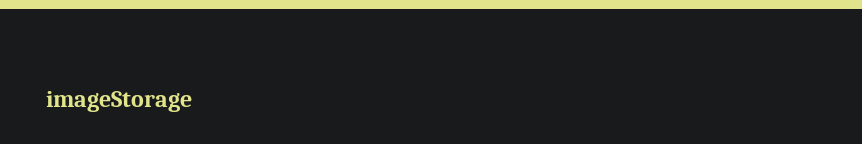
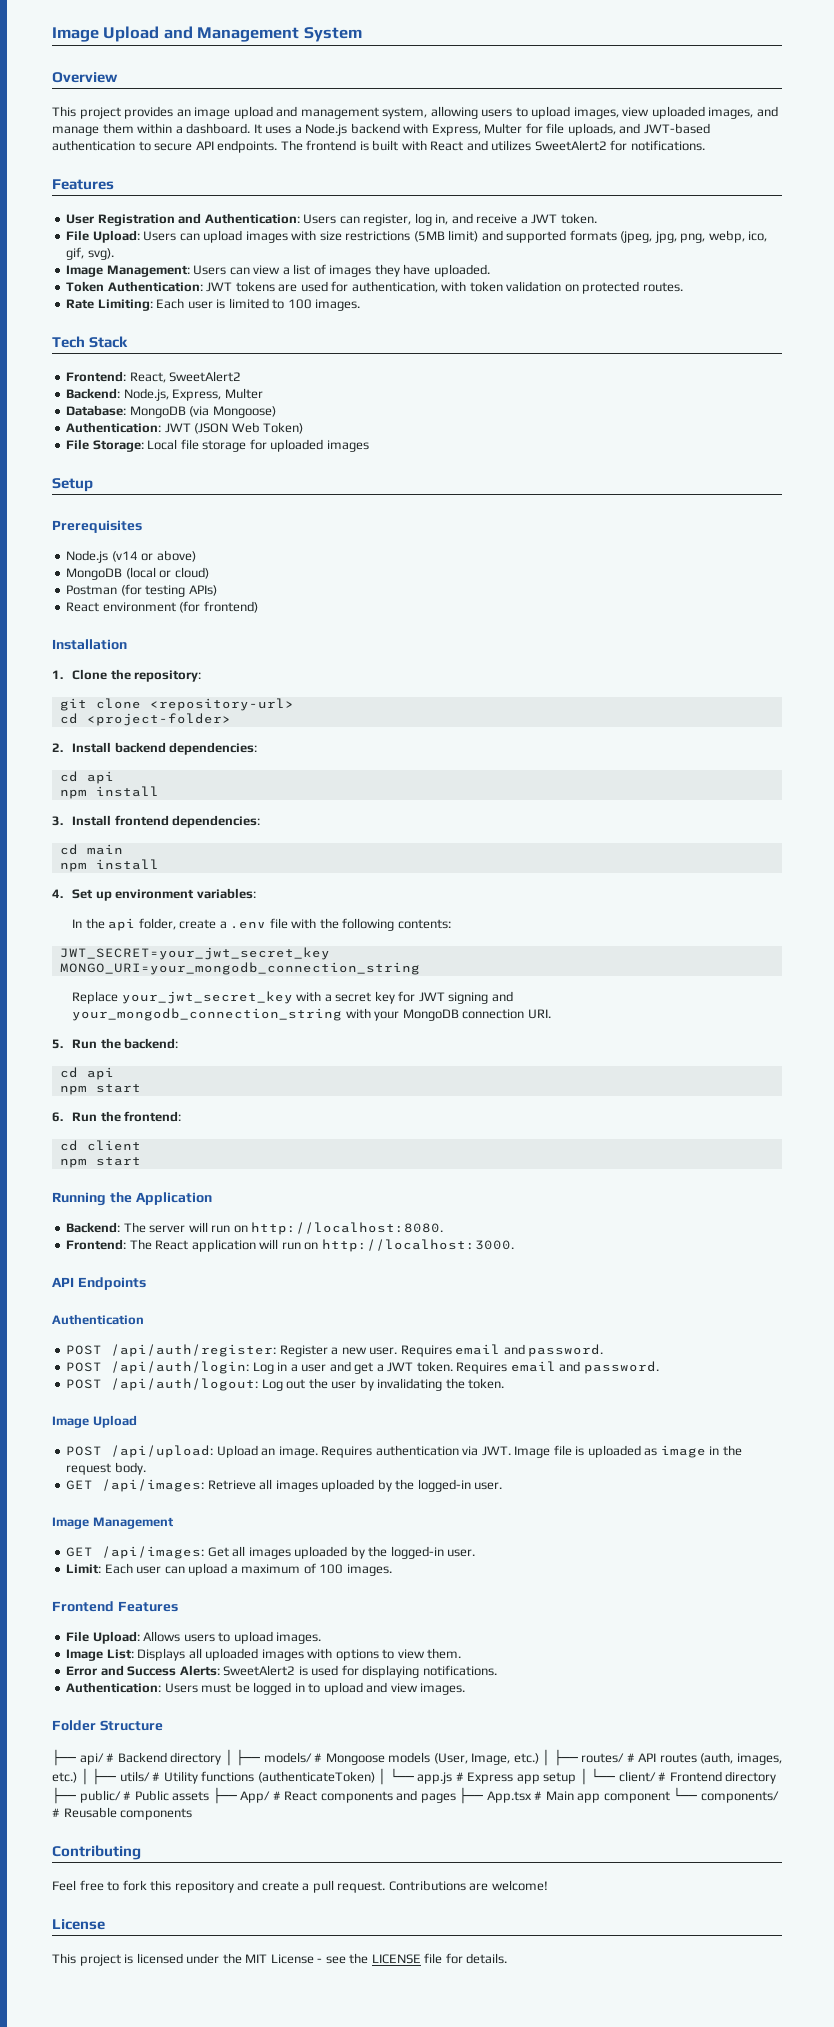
[46,91,192,112] imageStorage -> [52,26,362,42] [52,72,118,83] [52,106,778,119] [52,123,710,136] [52,140,705,153] [52,179,114,190] [66,213,597,226] [66,230,768,243] [66,247,114,260] [66,264,490,277] [66,281,683,294] [66,298,361,311] [52,336,129,348] [66,371,242,383] [66,388,263,401] [66,405,276,418] [66,422,304,434] [66,439,369,452] [52,478,93,492] [52,520,142,533] [66,550,196,563] [66,567,209,580] [66,584,217,597] [66,601,258,613] [52,639,127,650] [52,669,202,682] [59,698,294,711] [59,713,231,726] [52,742,258,755] [59,771,114,784] [59,786,159,799] [52,815,261,828] [59,844,123,855] [59,859,159,872] [52,888,256,901] [72,918,451,931] [59,947,330,960] [59,962,420,975] [72,991,513,1004] [72,1008,551,1021] [52,1038,179,1049] [59,1067,114,1080] [59,1084,141,1095] [52,1111,182,1122] [59,1140,141,1151] [59,1157,141,1168] [52,1192,212,1206] [66,1222,444,1235] [66,1239,514,1252] [52,1277,146,1290] [52,1314,144,1325] [66,1344,604,1357] [66,1361,659,1374] [66,1378,505,1391] [52,1415,137,1428] [66,1445,742,1458] [66,1462,146,1475] [66,1479,503,1492] [52,1517,174,1529] [66,1546,476,1559] [66,1563,392,1576] [52,1601,178,1612] [66,1631,322,1644] [66,1648,462,1661] [66,1665,497,1678] [66,1682,466,1695] [52,1720,163,1731] [52,1749,782,1766] [52,1768,777,1785] [52,1787,779,1804] [52,1807,193,1820] [52,1845,141,1860] [52,1880,548,1893] [52,1919,105,1930] [52,1953,508,1966] Image Upload and Management System // Overview // This project provides an image upload and management system, allowing users to upload images, view uploaded images, and manage them within a dashboard. It uses a Node.js backend with Express, Multer for file uploads, and JWT-based authentication to secure API endpoints. The frontend is built with React and utilizes SweetAlert2 for notifications. // Features // User Registration and Authentication: Users can register, log in, and receive a JWT token. // File Upload: Users can upload images with size restrictions (5MB limit) and supported formats (jpeg, jpg, png, webp, ico, gif, svg). // Image Management: Users can view a list of images they have uploaded. // Token Authentication: JWT tokens are used for authentication, with token validation on protected routes. // Rate Limiting: Each user is limited to 100 images. // Tech Stack // Frontend: React, SweetAlert2 // Backend: Node.js, Express, Multer // Database: MongoDB (via Mongoose) // Authentication: JWT (JSON Web Token) // File Storage: Local file storage for uploaded images // Setup // Prerequisites // Node.js (v14 or above) // MongoDB (local or cloud) // Postman (for testing APIs) // React environment (for frontend) // Installation // 1. Clone the repository: // git clone <repository-url> // cd <project-folder> // 2. Install backend dependencies: // cd api // npm install // 3. Install frontend dependencies: // cd main // npm install // 4. Set up environment variables: // In the api folder, create a .env file with the following contents: // JWT_SECRET=your_jwt_secret_key // MONGO_URI=your_mongodb_connection_string // Replace your_jwt_secret_key with a secret key for JWT signing and your_mongodb_connection_string with your MongoDB connection URI. // 5. Run the backend: // cd api // npm start // 6. Run the frontend: // cd client // npm start // Running the Application // Backend: The server will run on http://localhost:8080. // Frontend: The React application will run on http://localhost:3000. // API Endpoints // Authentication // POST /api/auth/register: Register a new user. Requires email and password. // POST /api/auth/login: Log in a user and get a JWT token. Requires email and password. // POST /api/auth/logout: Log out the user by invalidating the token. // Image Upload // POST /api/upload: Upload an image. Requires authentication via JWT. Image file is uploaded as image in the request body. // GET /api/images: Retrieve all images uploaded by the logged-in user. // Image Management // GET /api/images: Get all images uploaded by the logged-in user. // Limit: Each user can upload a maximum of 100 images. // Frontend Features // File Upload: Allows users to upload images. // Image List: Displays all uploaded images with options to view them. // Error and Success Alerts: SweetAlert2 is used for displaying notifications. // Authentication: Users must be logged in to upload and view images. // Folder Structure // ├── api/ # Backend directory │ ├── models/ # Mongoose models (User, Image, etc.) │ ├── routes/ # API routes (auth, images, etc.) │ ├── utils/ # Utility functions (authenticateToken) │ └── app.js # Express app setup │ └── client/ # Frontend directory ├── public/ # Public assets ├── App/ # React components and pages ├── App.tsx # Main app component └── components/ # Reusable components // Contributing // Feel free to fork this repository and create a pull request. Contributions are welcome! // License // This project is licensed under the MIT License - see the LICENSE file for details.

